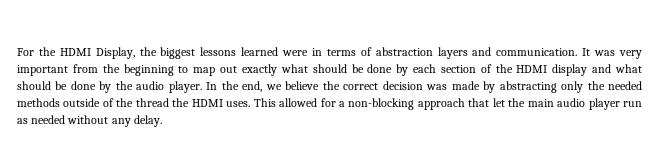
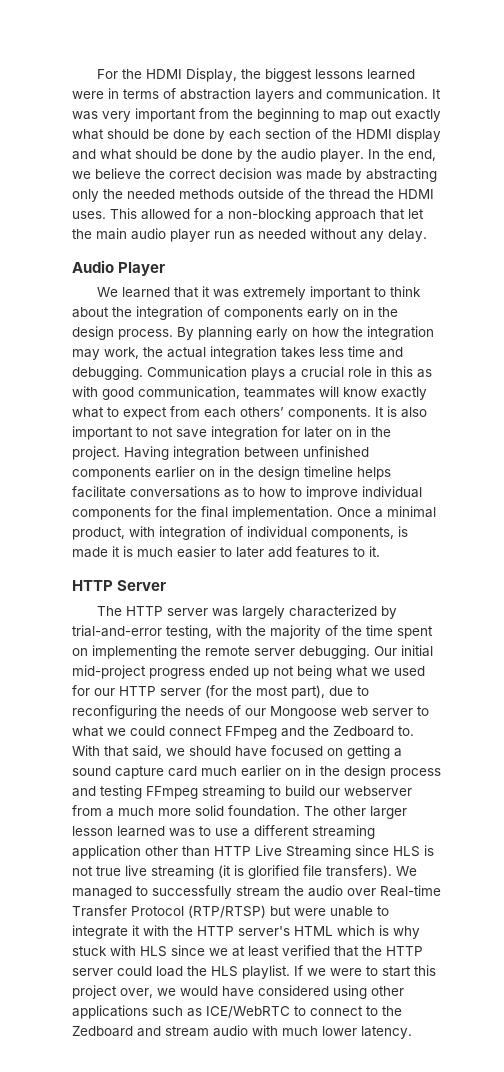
(162, 121) none -> [72,260,166,276] [96,286,421,300] [72,306,398,320] [72,326,434,340] [72,346,403,360] [72,366,432,380] [72,386,427,400] [72,406,427,420] [72,426,391,440] [72,446,369,460] [72,466,391,480] [72,486,422,500] [72,506,436,520] [72,526,408,540] [72,546,380,558] [72,580,167,591] [96,605,397,619] [72,625,433,639] [72,645,433,659] [72,665,425,679] [72,685,369,699] [72,705,429,719] [72,726,414,739] [72,745,402,759] [72,765,441,779] [72,785,412,799] [72,805,407,819] [72,825,375,839] [72,845,434,859] [72,865,417,879] [72,885,441,899] [72,905,389,918] [72,925,420,939] [72,945,423,957] [72,965,436,979] [72,985,404,999] [72,1005,402,1019] [72,1025,412,1039] // Audio Player // We learned that it was extremely important to think about the integration of components early on in the design process. By planning early on how the integration may work, the actual integration takes less time and debugging. Communication plays a crucial role in this as with good communication, teammates will know exactly what to expect from each others’ components. It is also important to not save integration for later on in the project. Having integration between unfinished components earlier on in the design timeline helps facilitate conversations as to how to improve individual components for the final implementation. Once a minimal product, with integration of individual components, is made it is much easier to later add features to it. // HTTP Server // The HTTP server was largely characterized by trial-and-error testing, with the majority of the time spent on implementing the remote server debugging. Our initial mid-project progress ended up not being what we used for our HTTP server (for the most part), due to reconfiguring the needs of our Mongoose web server to what we could connect FFmpeg and the Zedboard to. With that said, we should have focused on getting a sound capture card much earlier on in the design process and testing FFmpeg streaming to build our webserver from a much more solid foundation. The other larger lesson learned was to use a different streaming application other than HTTP Live Streaming since HLS is not true live streaming (it is glorified file transfers). We managed to successfully stream the audio over Real-time Transfer Protocol (RTP/RTSP) but were unable to integrate it with the HTTP server's HTML which is why stuck with HLS since we at least verified that the HTTP server could load the HLS playlist. If we were to start this project over, we would have considered using other applications such as ICE/WebRTC to connect to the Zedboard and stream audio with much lower latency.

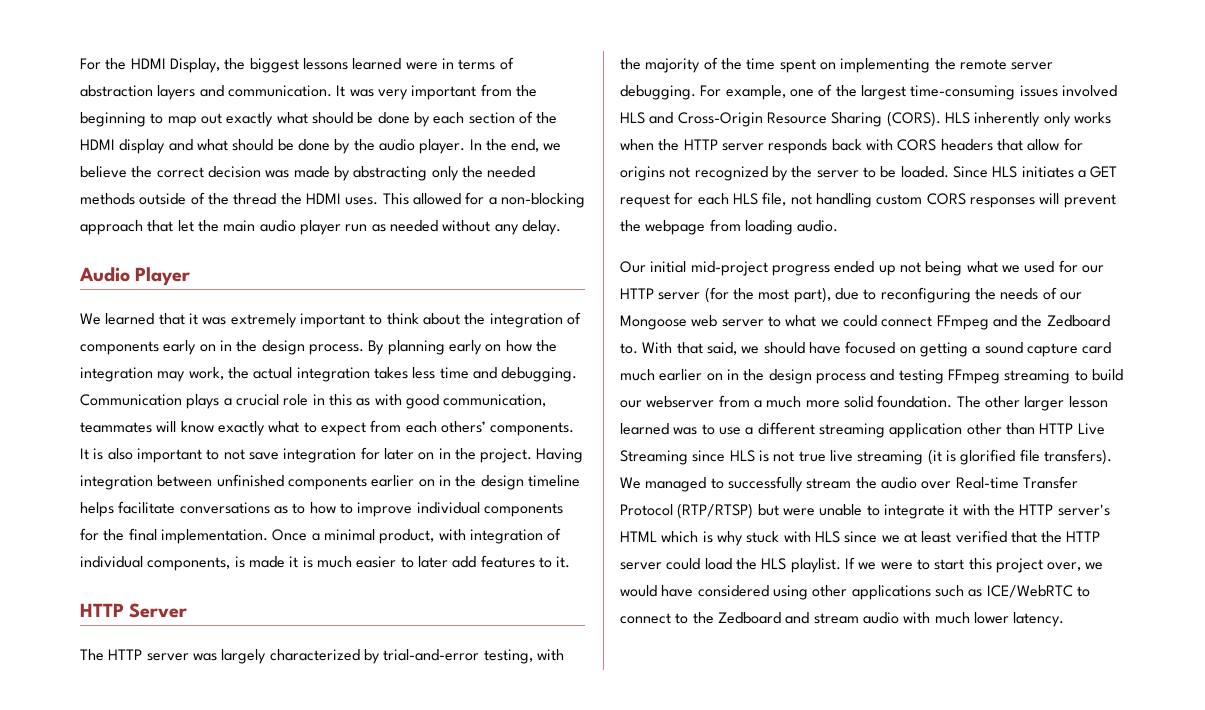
(370, 652) none -> [700,84,1117,100] [620,111,1111,127] [620,138,1083,154] [620,166,1118,181] [620,192,1116,208] [620,219,839,235] For example, one of the largest time-consuming issues involved HLS and Cross-Origin Resource Sharing (CORS). HLS inherently only works when the HTTP server responds back with CORS headers that allow for origins not recognized by the server to be loaded. Since HLS initiates a GET request for each HLS file, not handling custom CORS responses will prevent the webpage from loading audio. //

